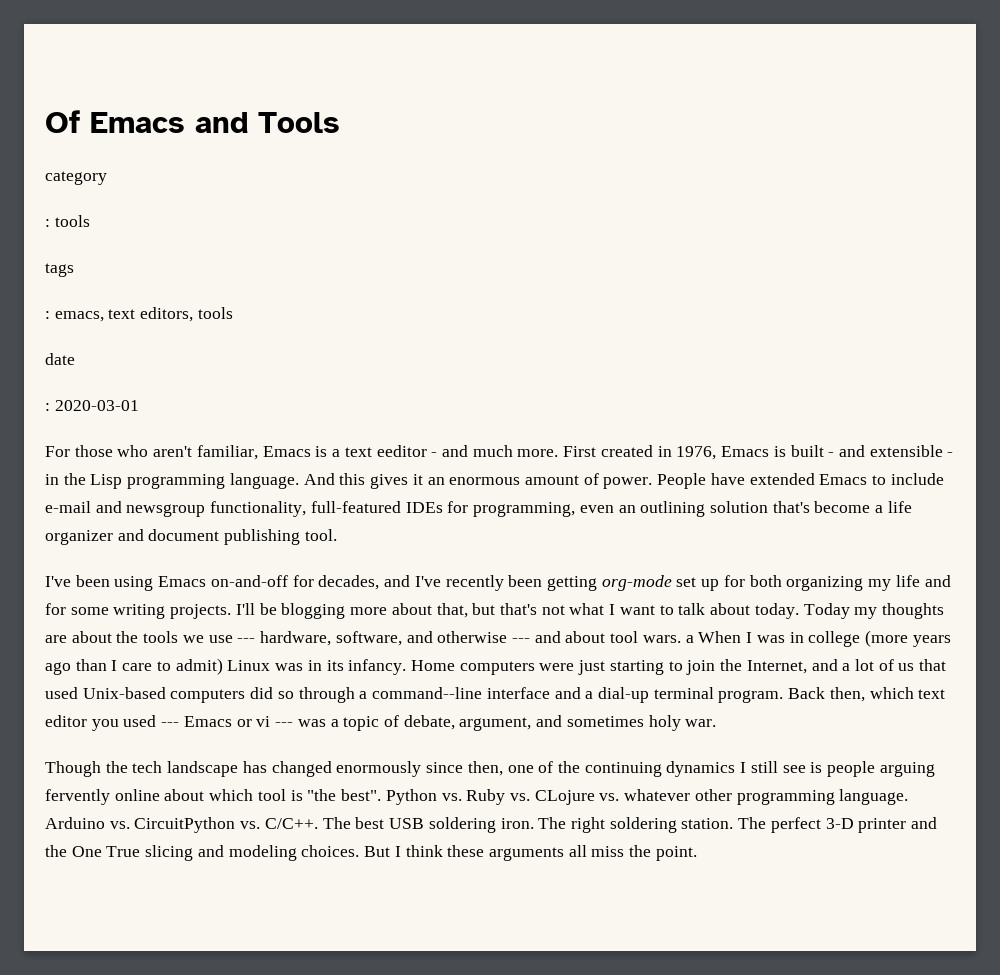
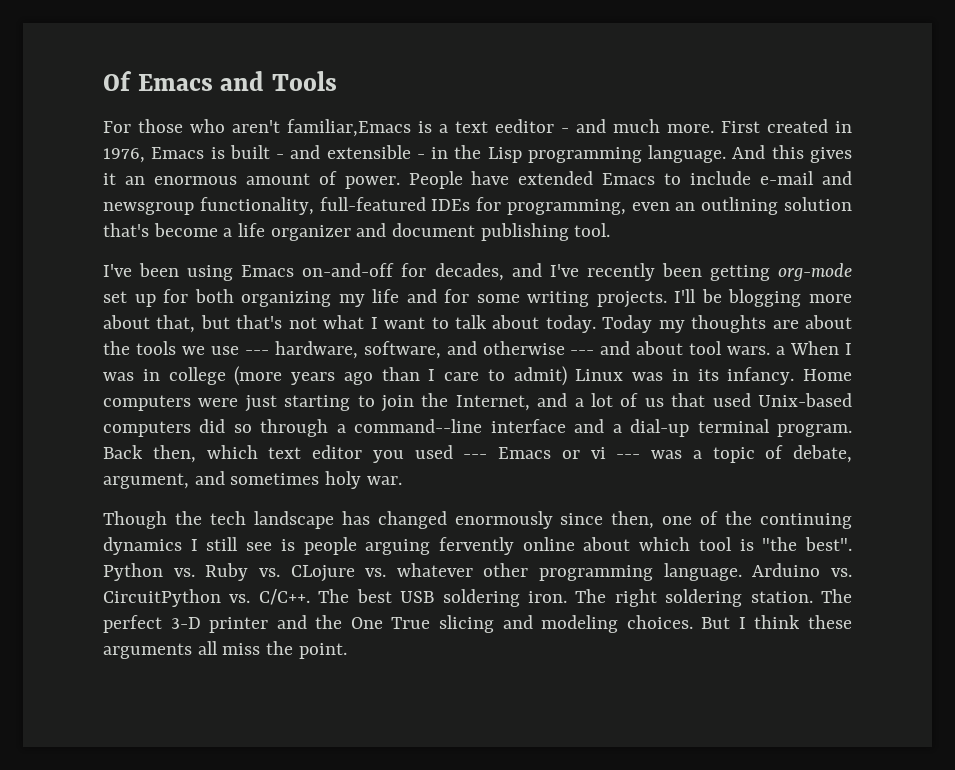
[45,171,107,185] [45,215,90,227] [45,263,74,277] [45,307,233,322] [45,353,75,365] [45,400,139,411] // category // : tools // tags // : emacs, text editors, tools // date // : 2020-03-01 -> (338, 81) none
[196,445,311,460] familiar, Emacs -> [287,119,411,137] familiar,Emacs

